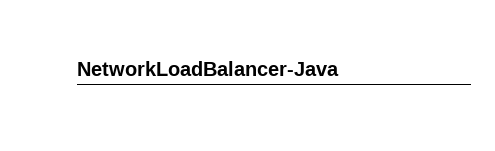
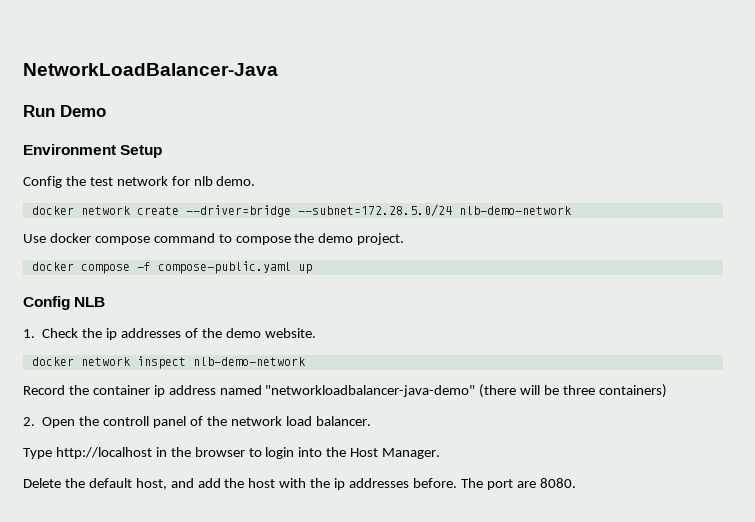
(339, 68) none -> [23,105,106,117] [23,144,163,158] [23,176,256,188] [31,204,571,217] [23,233,405,245] [31,261,312,274] [23,296,106,310] [23,328,316,340] [31,356,305,369] [23,384,668,398] [23,416,371,428] [23,447,441,459] [23,478,576,490] // Run Demo // Environment Setup // Config the test network for nlb demo. // docker network create --driver=bridge --subnet=172.28.5.0/24 nlb-demo-network // Use docker compose command to compose the demo project. // docker compose -f compose-public.yaml up // Config NLB // 1. Check the ip addresses of the demo website. // docker network inspect nlb-demo-network // Record the container ip address named "networkloadbalancer-java-demo" (there will be three containers) // 2. Open the controll panel of the network load balancer. // Type http://localhost in the browser to login into the Host Manager. // Delete the default host, and add the host with the ip addresses before. The port are 8080.

